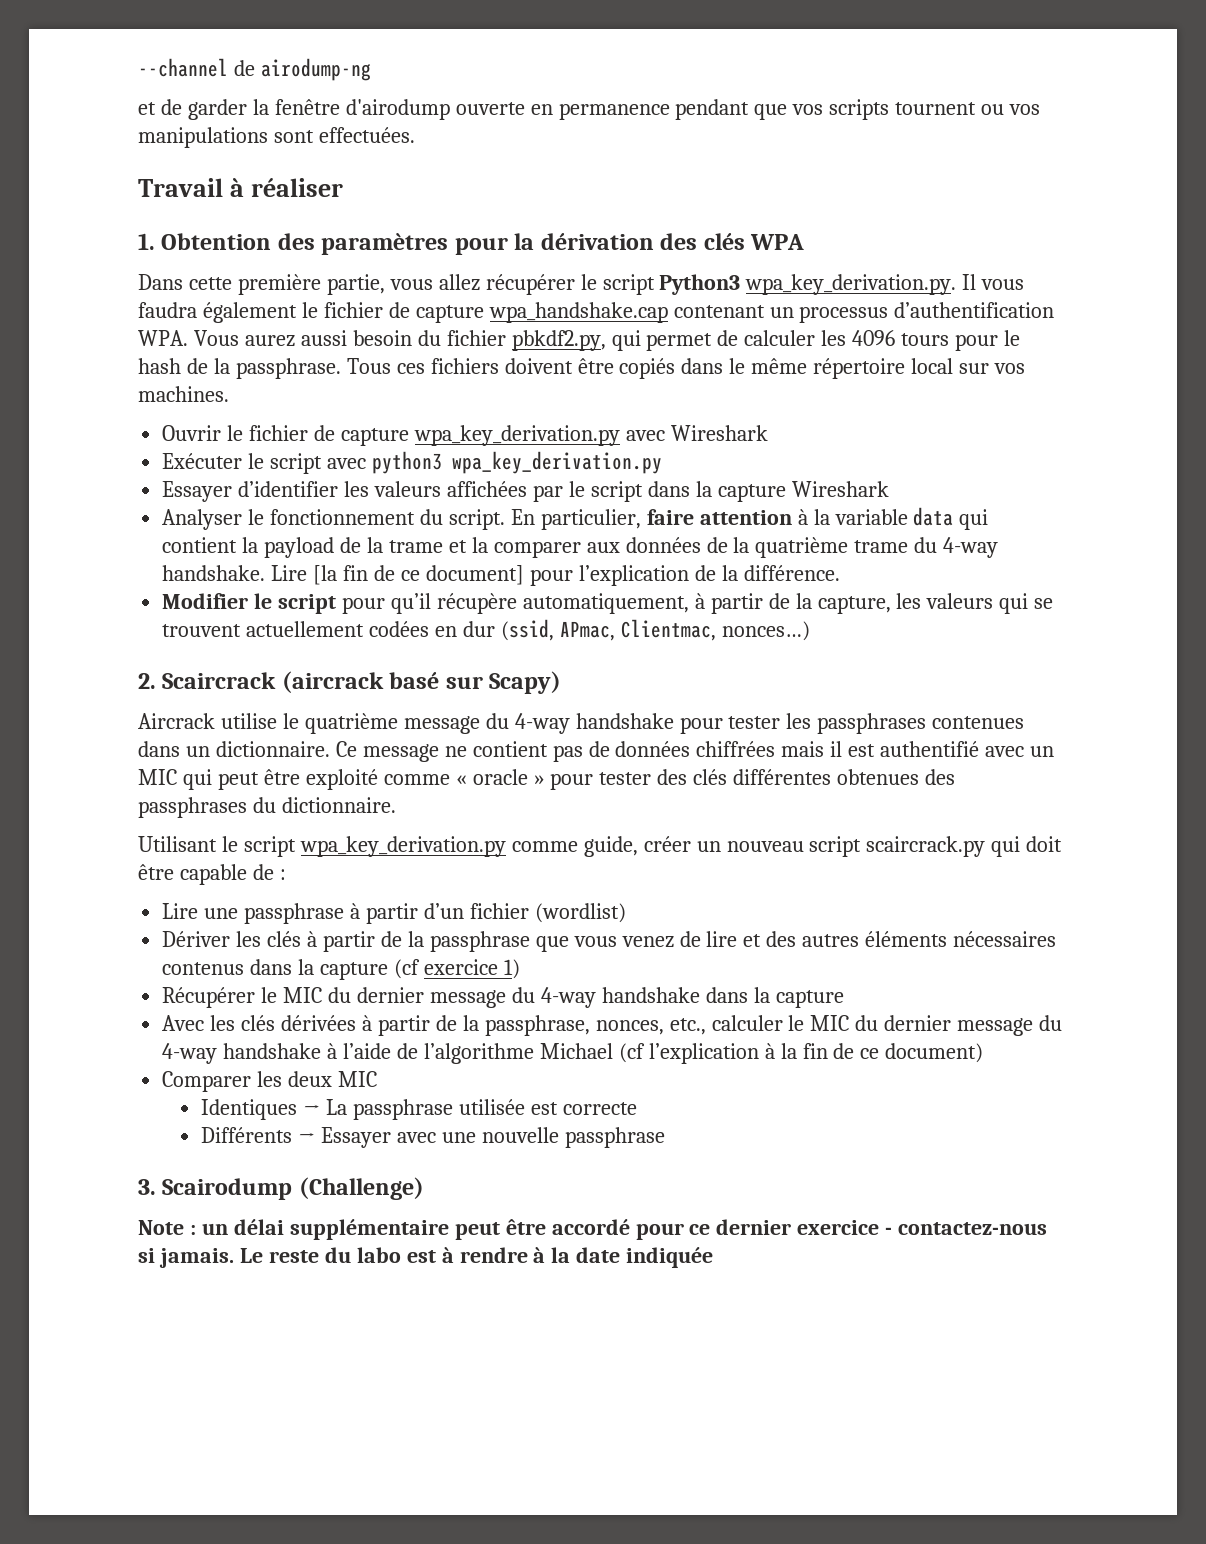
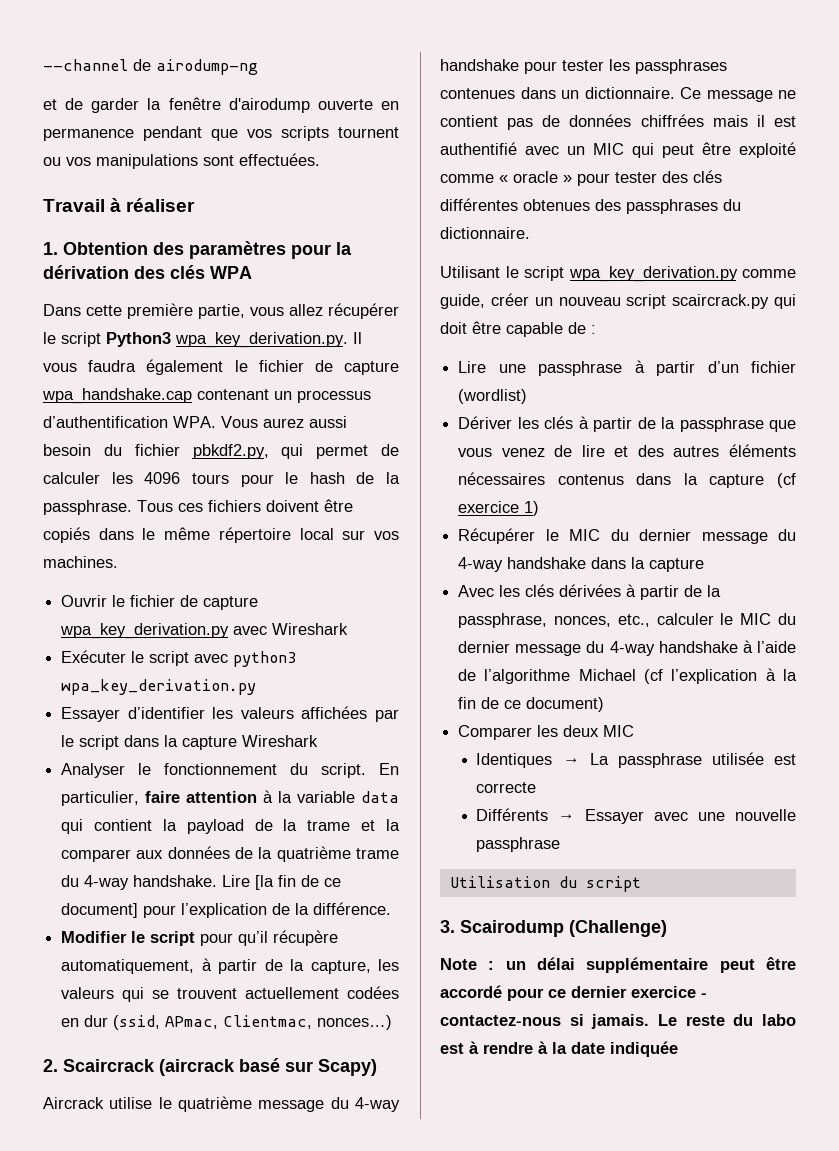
(665, 1137) none -> [449,876,641,892] // Utilisation du script

